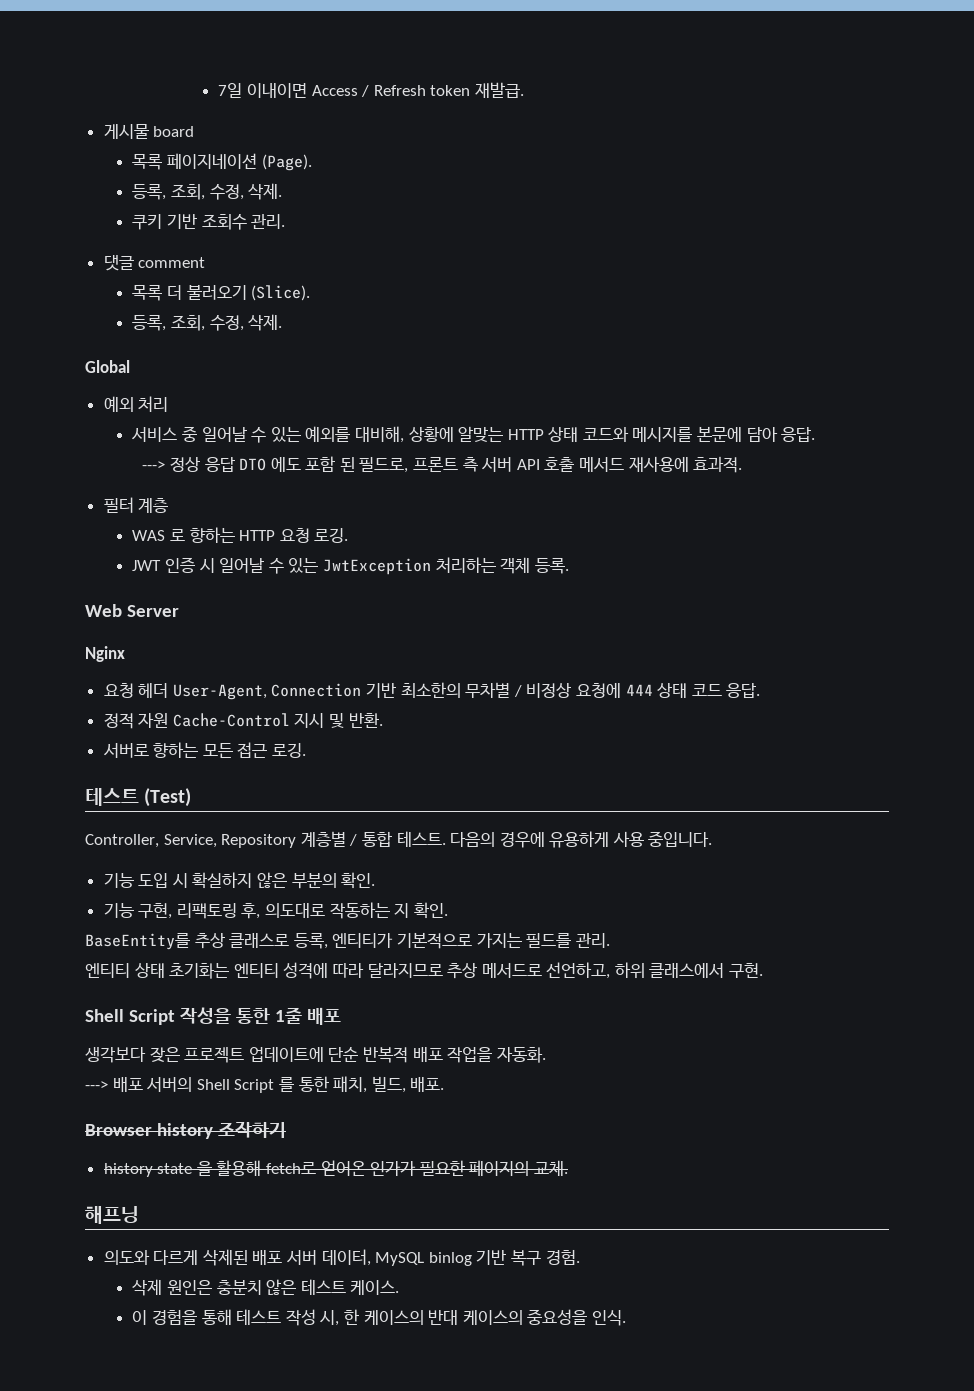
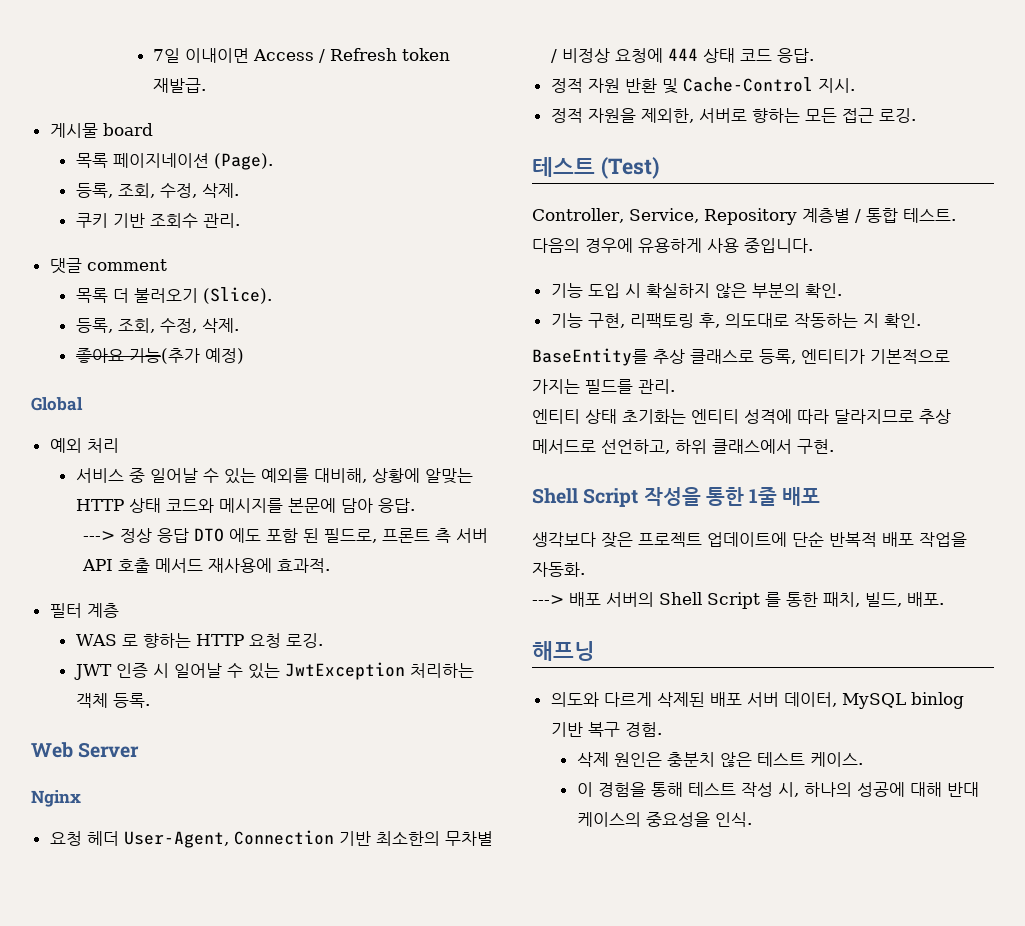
(283, 322) none -> [75,348,244,364] // 좋아요 기능(추가 예정)
[172,713,383,728] Cache-Control 지시 및 반환. // -> [624,77,855,94] [550,108,694,123] 반환 및 Cache-Control 지시. // 정적 자원을 제외한,
[85,1121,286,1139] [103,1160,569,1177] // Browser history 조작하기 // history state 을 활용해 fetch로 얻어온 인가가 필요한 페이지의 교체. -> (944, 599) none
[343,1309,424,1325] 한 케이스의 -> [803,782,942,797] 하나의 성공에 대해

